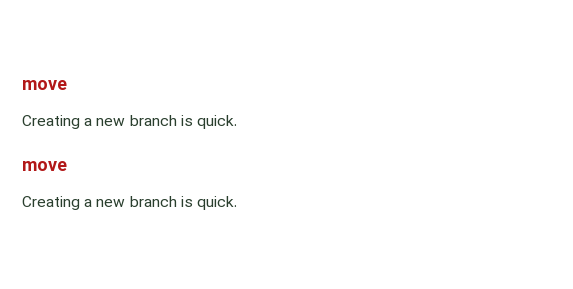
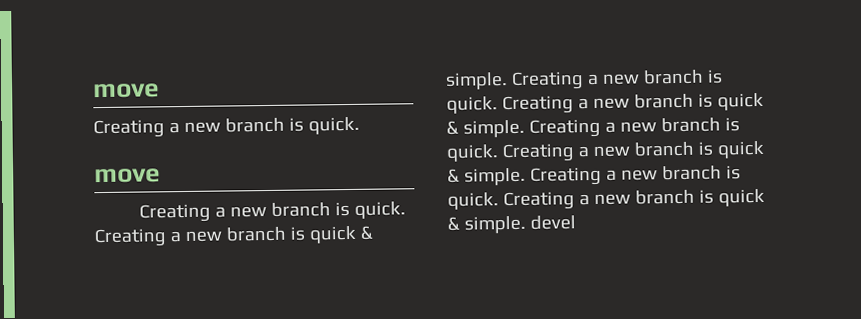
(237, 203) none -> [94,225,373,248] [445,69,723,91] [446,92,764,115] [446,117,740,138] [446,140,765,163] [447,165,741,186] [447,188,765,211] [447,215,576,234] Creating a new branch is quick & simple. Creating a new branch is quick. Creating a new branch is quick & simple. Creating a new branch is quick. Creating a new branch is quick & simple. Creating a new branch is quick. Creating a new branch is quick & simple. devel

